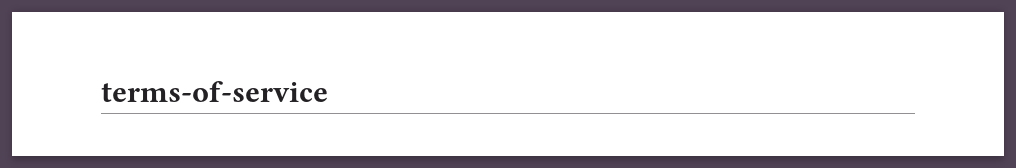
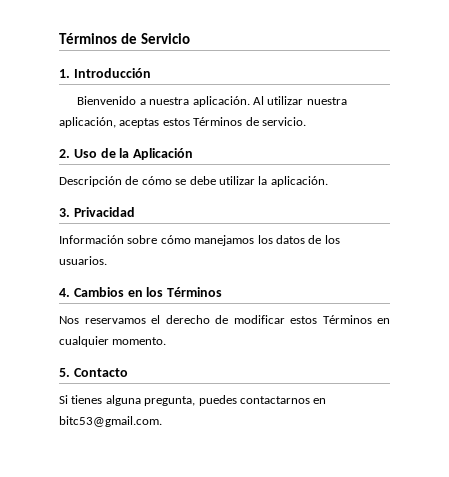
[101,81,328,102] terms-of-service -> [59,33,190,44] [59,68,151,78] [77,96,347,107] [59,117,306,128] [59,148,194,160] [59,176,328,187] [59,207,135,217] [59,235,340,246] [59,256,107,265] [59,287,223,297] [59,315,390,324] [59,336,167,347] [59,368,128,377] [59,395,327,406] [59,416,162,427] Términos de Servicio // 1. Introducción // Bienvenido a nuestra aplicación. Al utilizar nuestra aplicación, aceptas estos Términos de servicio. // 2. Uso de la Aplicación // Descripción de cómo se debe utilizar la aplicación. // 3. Privacidad // Información sobre cómo manejamos los datos de los usuarios. // 4. Cambios en los Términos // Nos reservamos el derecho de modificar estos Términos en cualquier momento. // 5. Contacto // Si tienes alguna pregunta, puedes contactarnos en bitc53@gmail.com.

